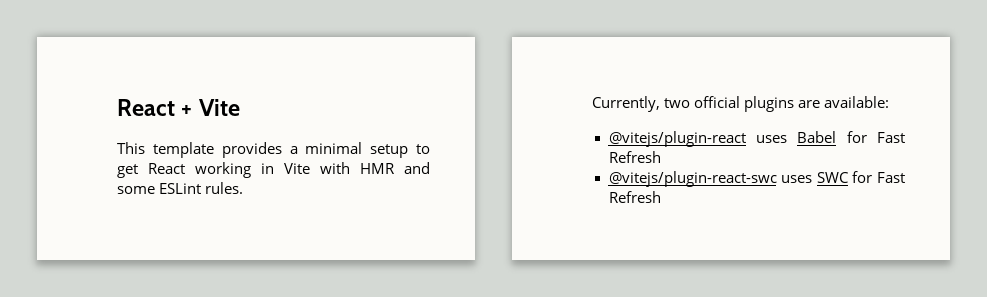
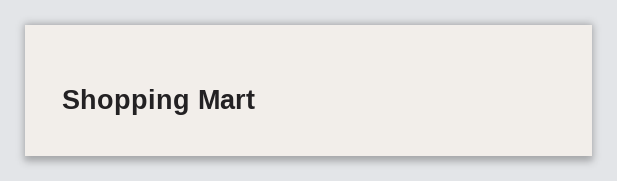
[117,99,240,116] [117,142,430,158] [117,162,430,178] [117,182,244,194] [592,96,890,112] [608,131,905,147] [608,151,661,163] [608,171,905,187] [608,191,661,203] React + Vite // This template provides a minimal setup to get React working in Vite with HMR and some ESLint rules. // Currently, two official plugins are available: // @vitejs/plugin-react uses Babel for Fast Refresh // @vitejs/plugin-react-swc uses SWC for Fast Refresh -> [62,89,255,115] Shopping Mart

